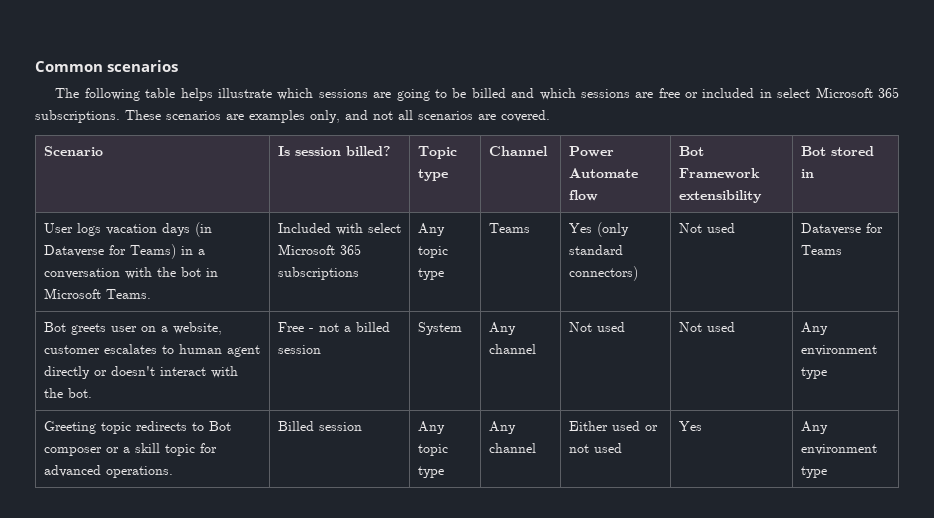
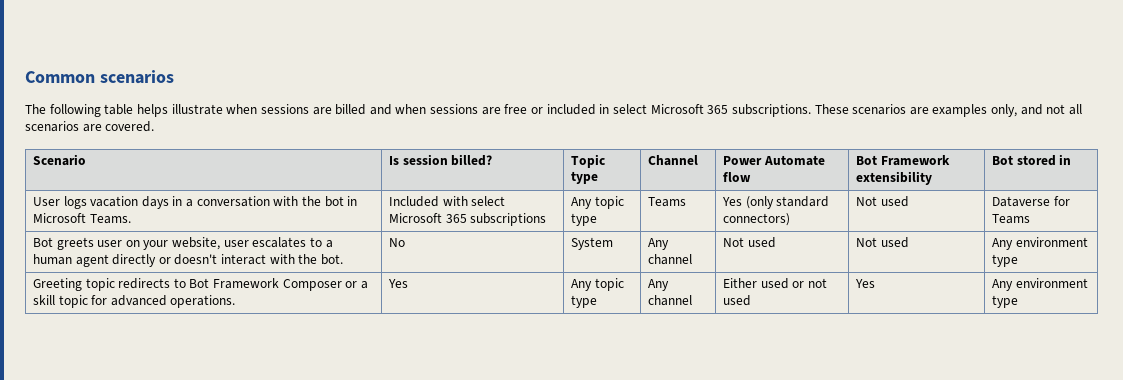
[277,88,467,101] which sessions are going to be -> [226,104,332,115] when sessions are
[539,88,576,100] which -> [395,104,427,114] when
[194,222,212,237] [43,244,176,259] (in Dataverse for Teams) -> (169, 202) none
[160,322,222,335] [43,345,100,354] a website, customer -> [143,237,249,250] your website, user
(174, 349) none -> [325,240,333,248] a
[277,322,390,332] [277,345,321,354] Free - not a billed session -> [388,238,405,247] No
[43,447,102,456] composer -> [213,278,342,291] Framework Composer
[277,421,362,431] Billed session -> [387,279,408,288] Yes

